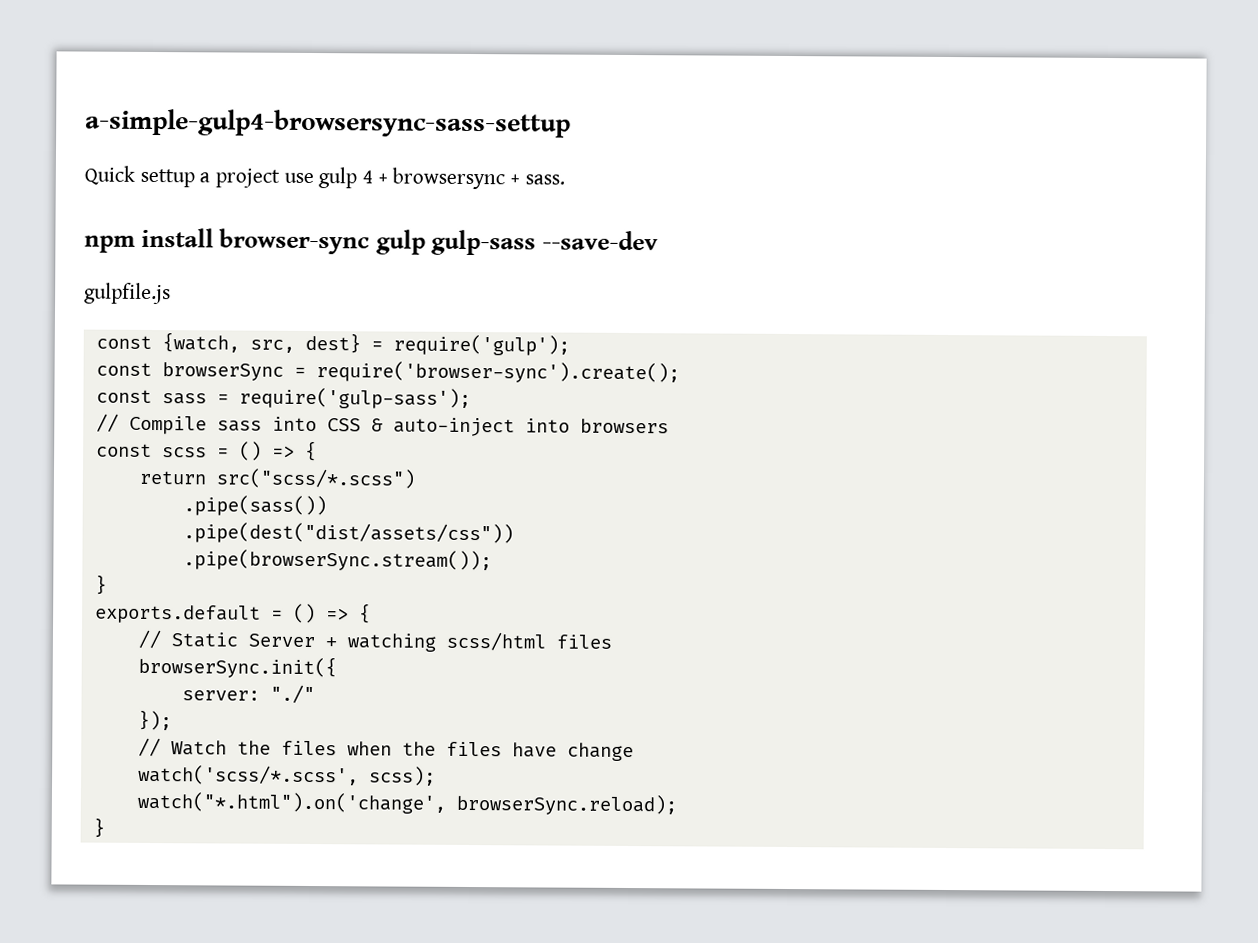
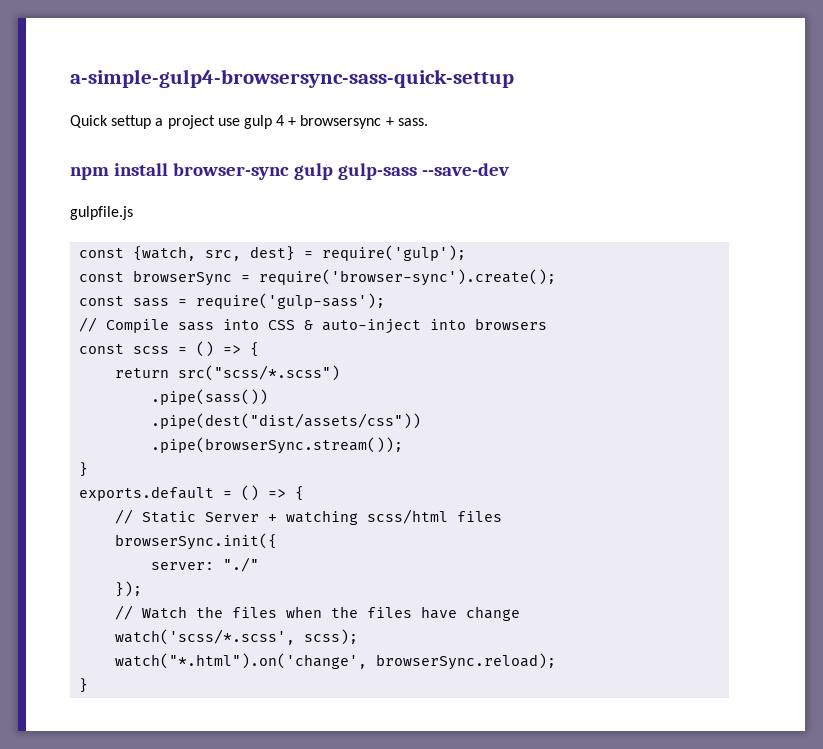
[85,108,571,138] a-simple-gulp4-browsersync-sass-settup -> [70,69,514,88] a-simple-gulp4-browsersync-sass-quick-settup

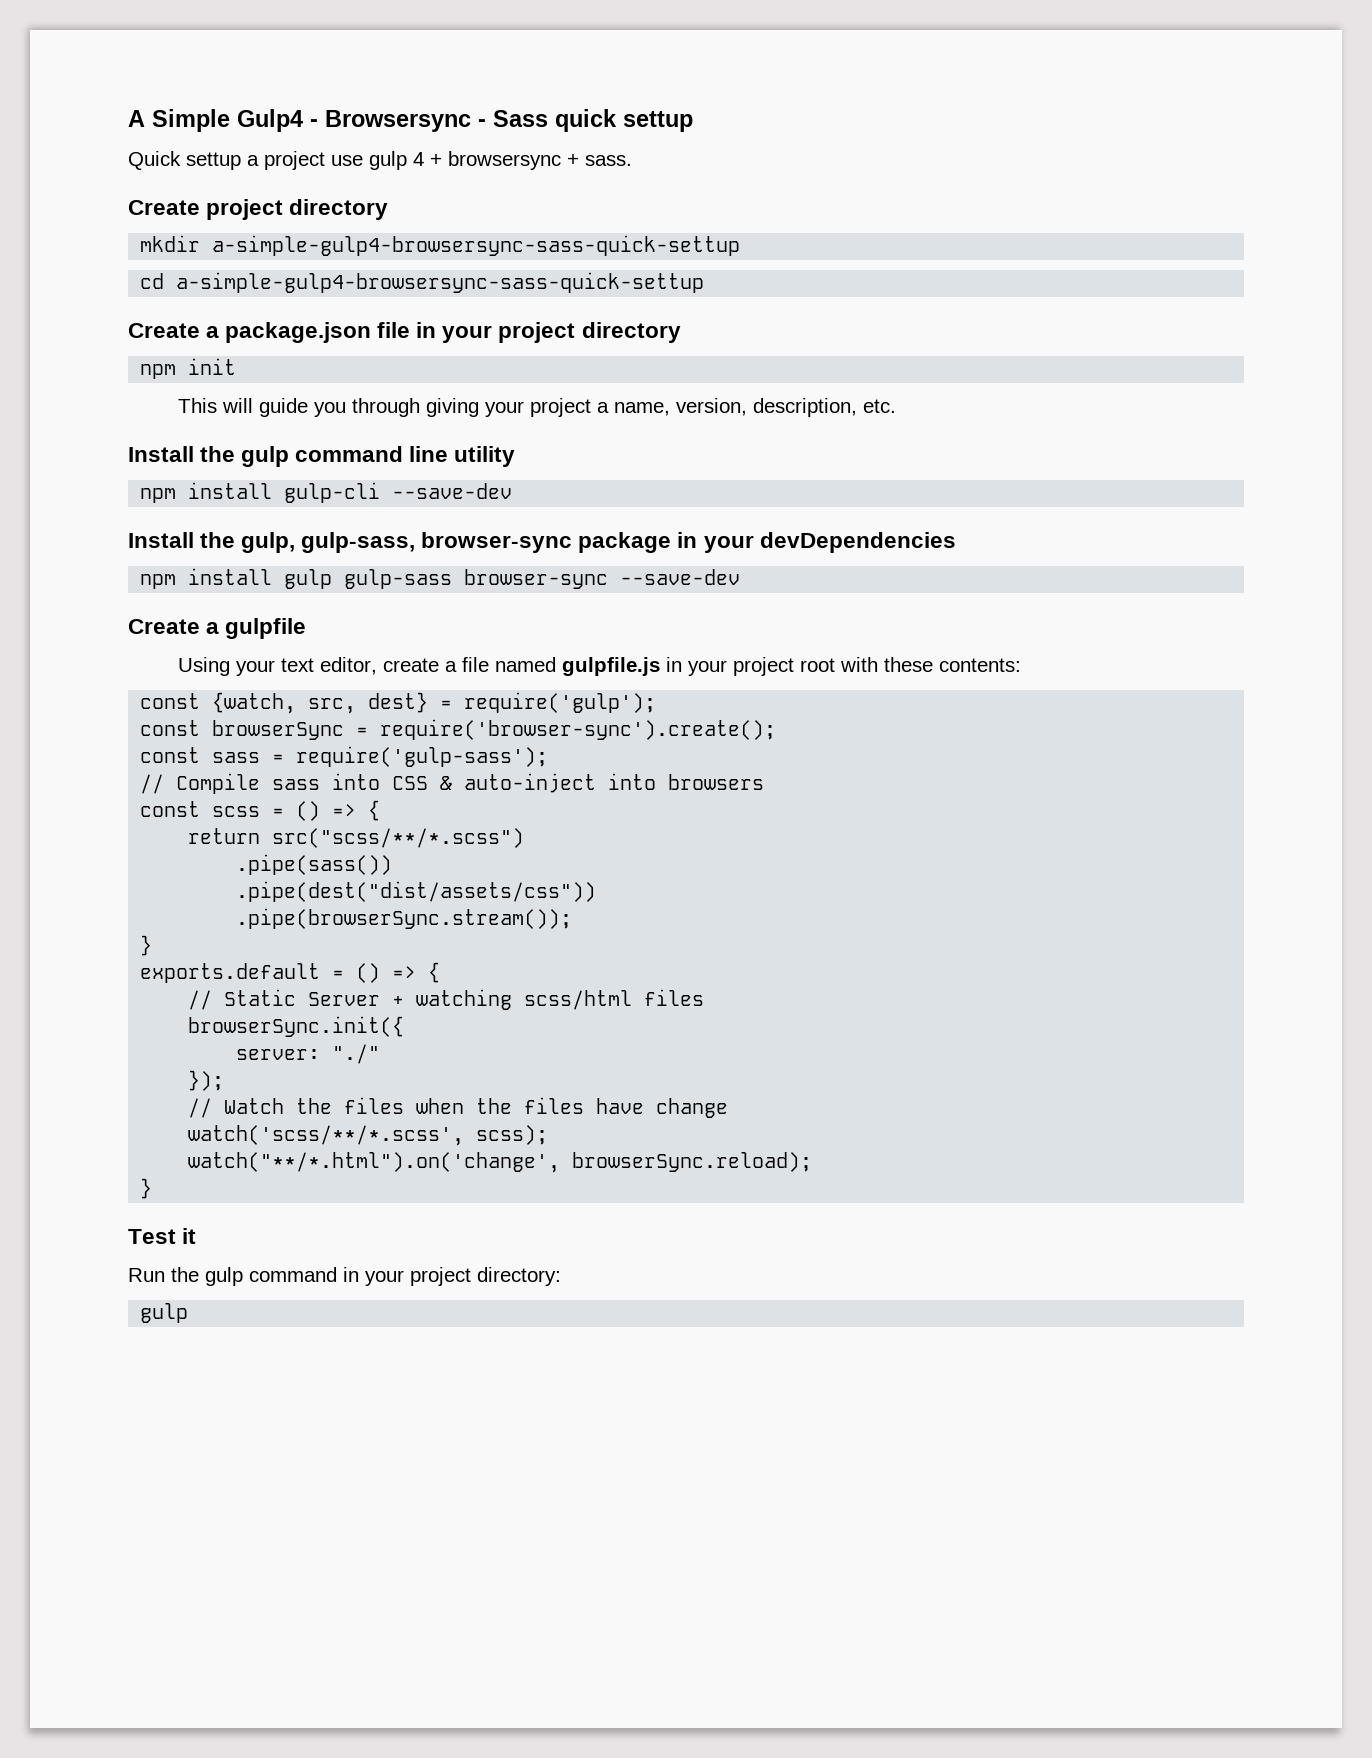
[70,69,514,88] a-simple-gulp4-browsersync-sass-quick-settup -> [128,109,693,132] A Simple Gulp4 - Browsersync - Sass quick settup
[70,163,289,180] npm install browser-sync -> [128,199,389,220] [140,235,741,256] [140,272,705,293] [128,322,681,343] [140,358,237,379] [178,398,897,417] [128,446,516,467] [140,482,513,503] [128,532,956,553] [140,568,273,589] Create project directory // mkdir a-simple-gulp4-browsersync-sass-quick-settup // cd a-simple-gulp4-browsersync-sass-quick-settup // Create a package.json file in your project directory // npm init // This will guide you through giving your project a name, version, description, etc. // Install the gulp command line utility // npm install gulp-cli --save-dev // Install the gulp, gulp-sass, browser-sync package in your devDependencies // npm install
[421,163,509,176] [70,206,133,220] --save-dev // gulpfile.js -> [464,569,741,589] [128,618,307,639] [178,657,1022,676] browser-sync --save-dev // Create a gulpfile // Using your text editor, create a file named gulpfile.js in your project root with these contents:
[178,365,341,381] src("scss/*.scss") -> [272,828,525,848] src("scss/**/*.scss")
[115,629,296,645] watch('scss/*.scss', -> [188,1125,465,1146] watch('scss/**/*.scss',
[115,653,368,669] watch("*.html").on('change', -> [188,1152,561,1173] watch("**/*.html").on('change',
(89, 685) none -> [128,1228,197,1244] [128,1267,561,1286] [140,1303,189,1323] // Test it // Run the gulp command in your project directory: // gulp

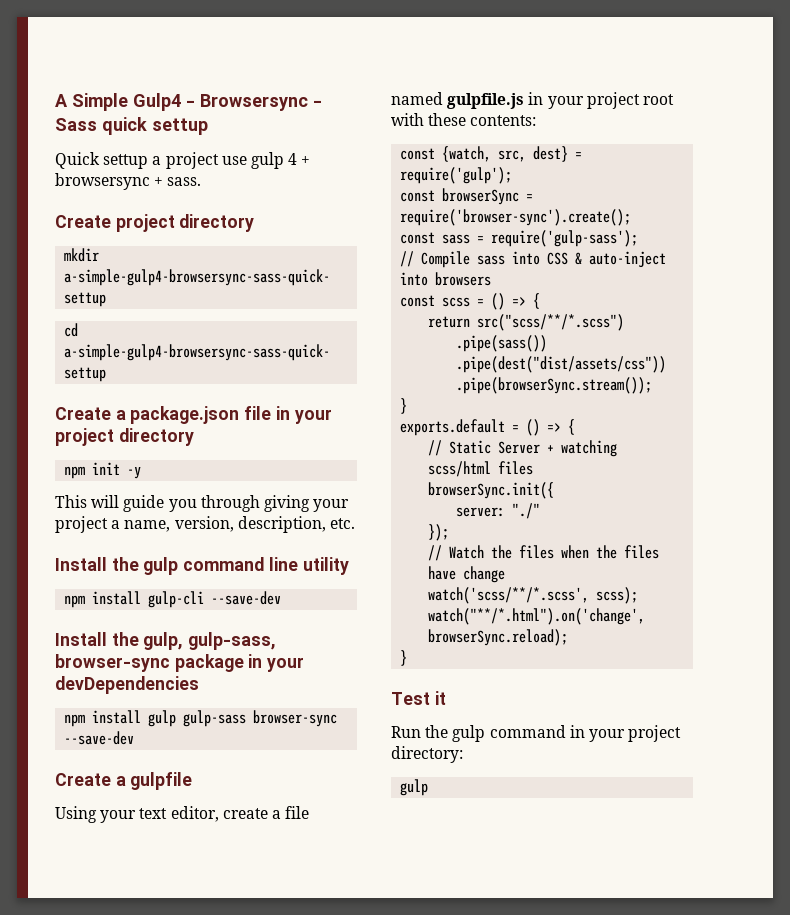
(237, 366) none -> [127,467,142,479] -y

